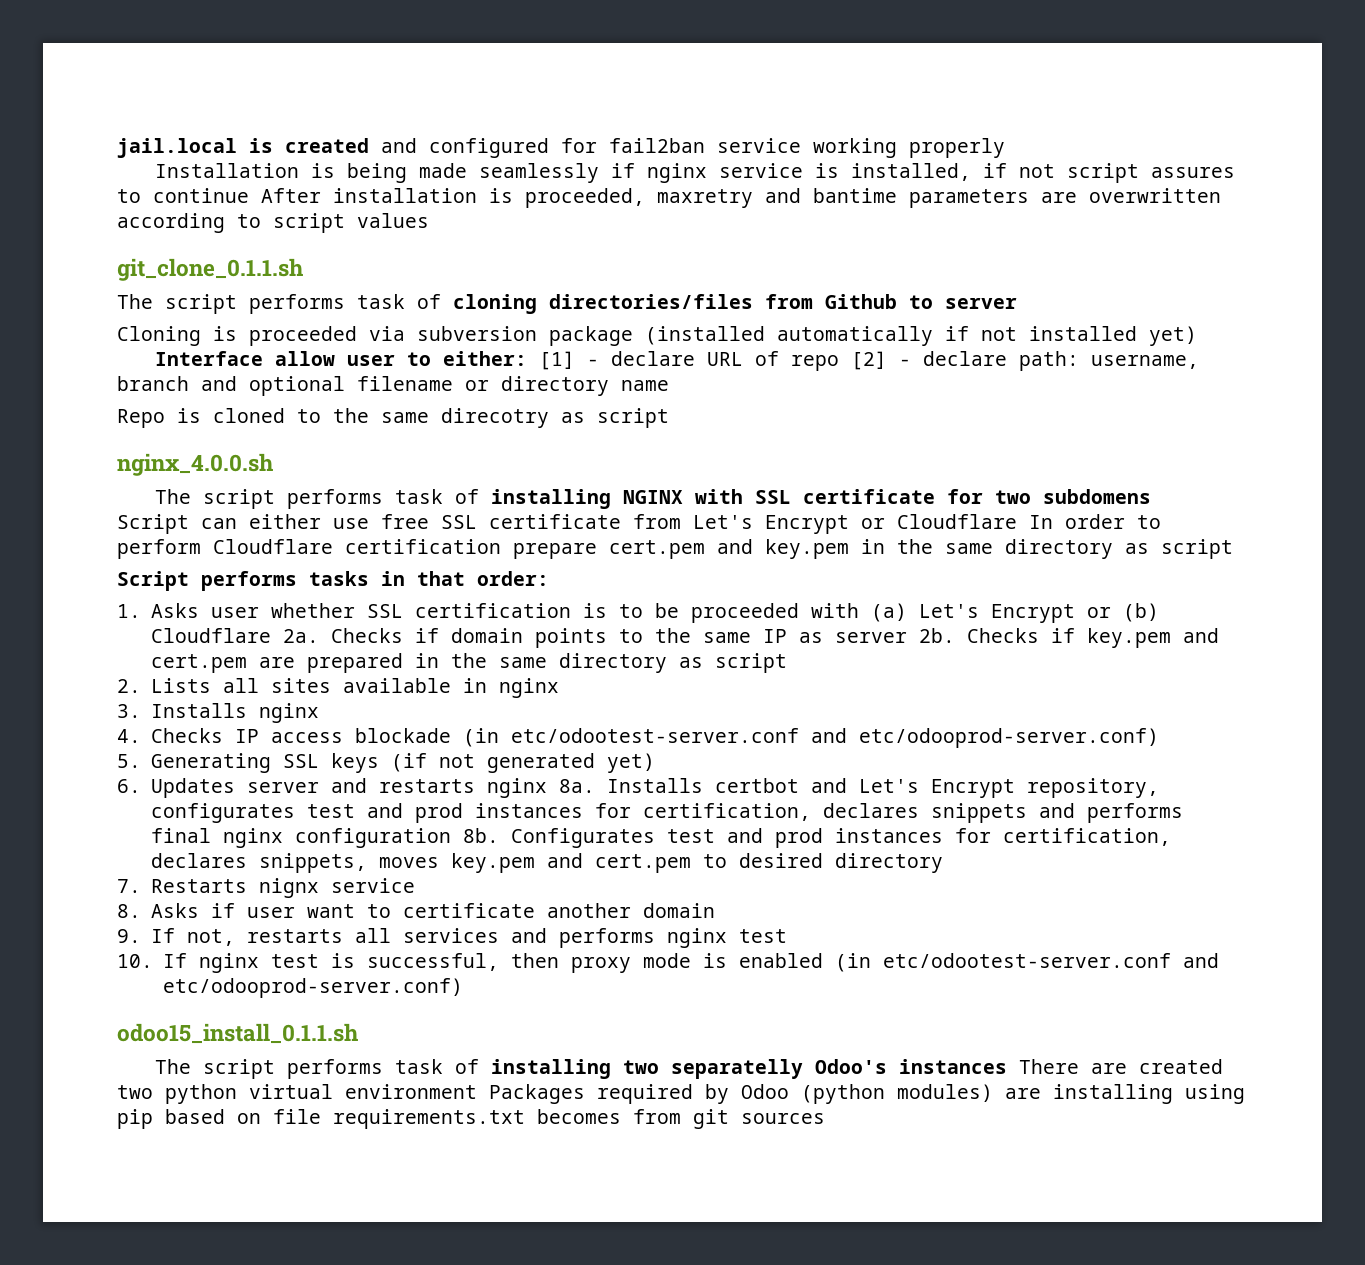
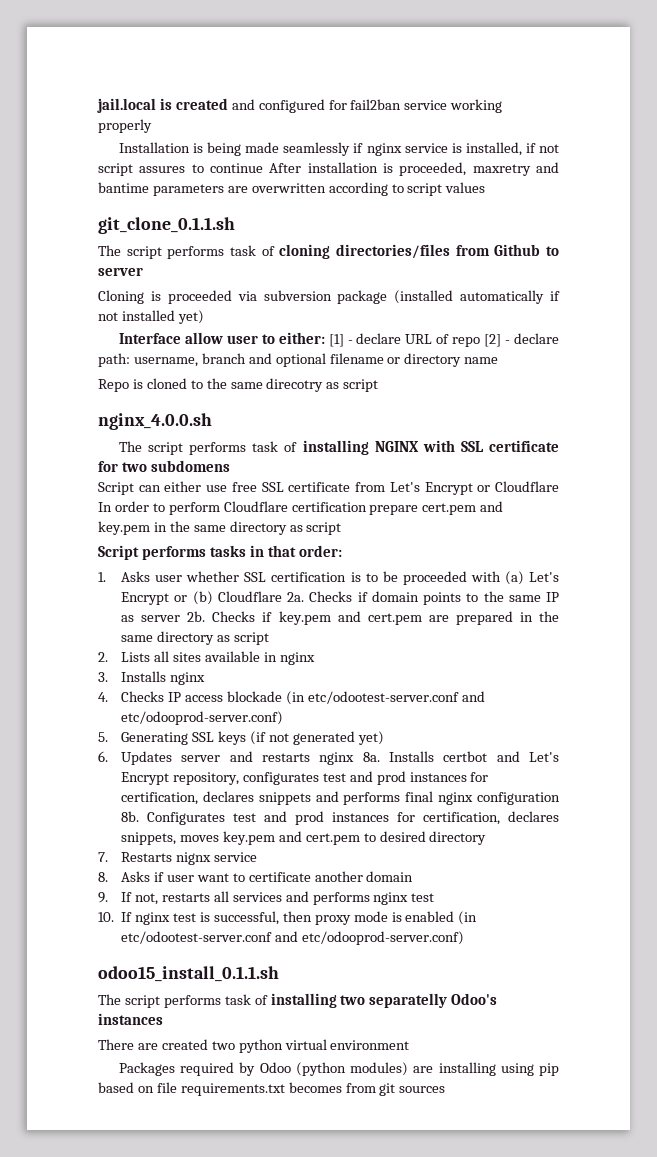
(1007, 1066) none -> (163, 1019) //
(477, 1091) none -> (410, 1045) //

